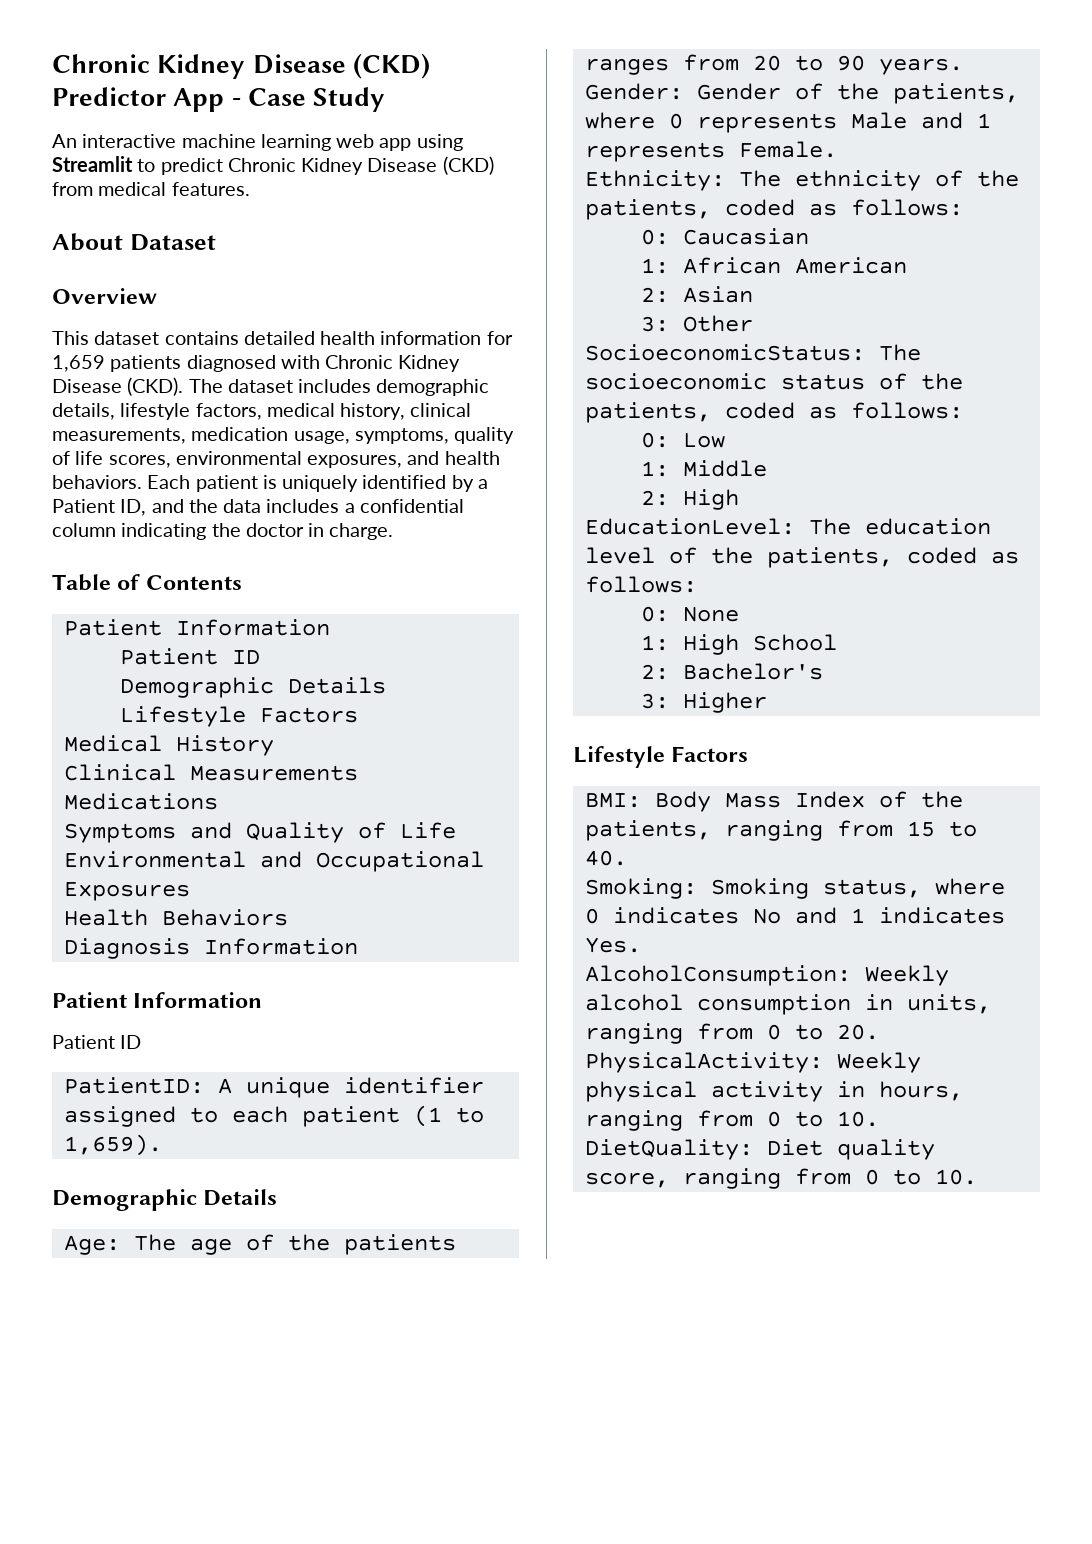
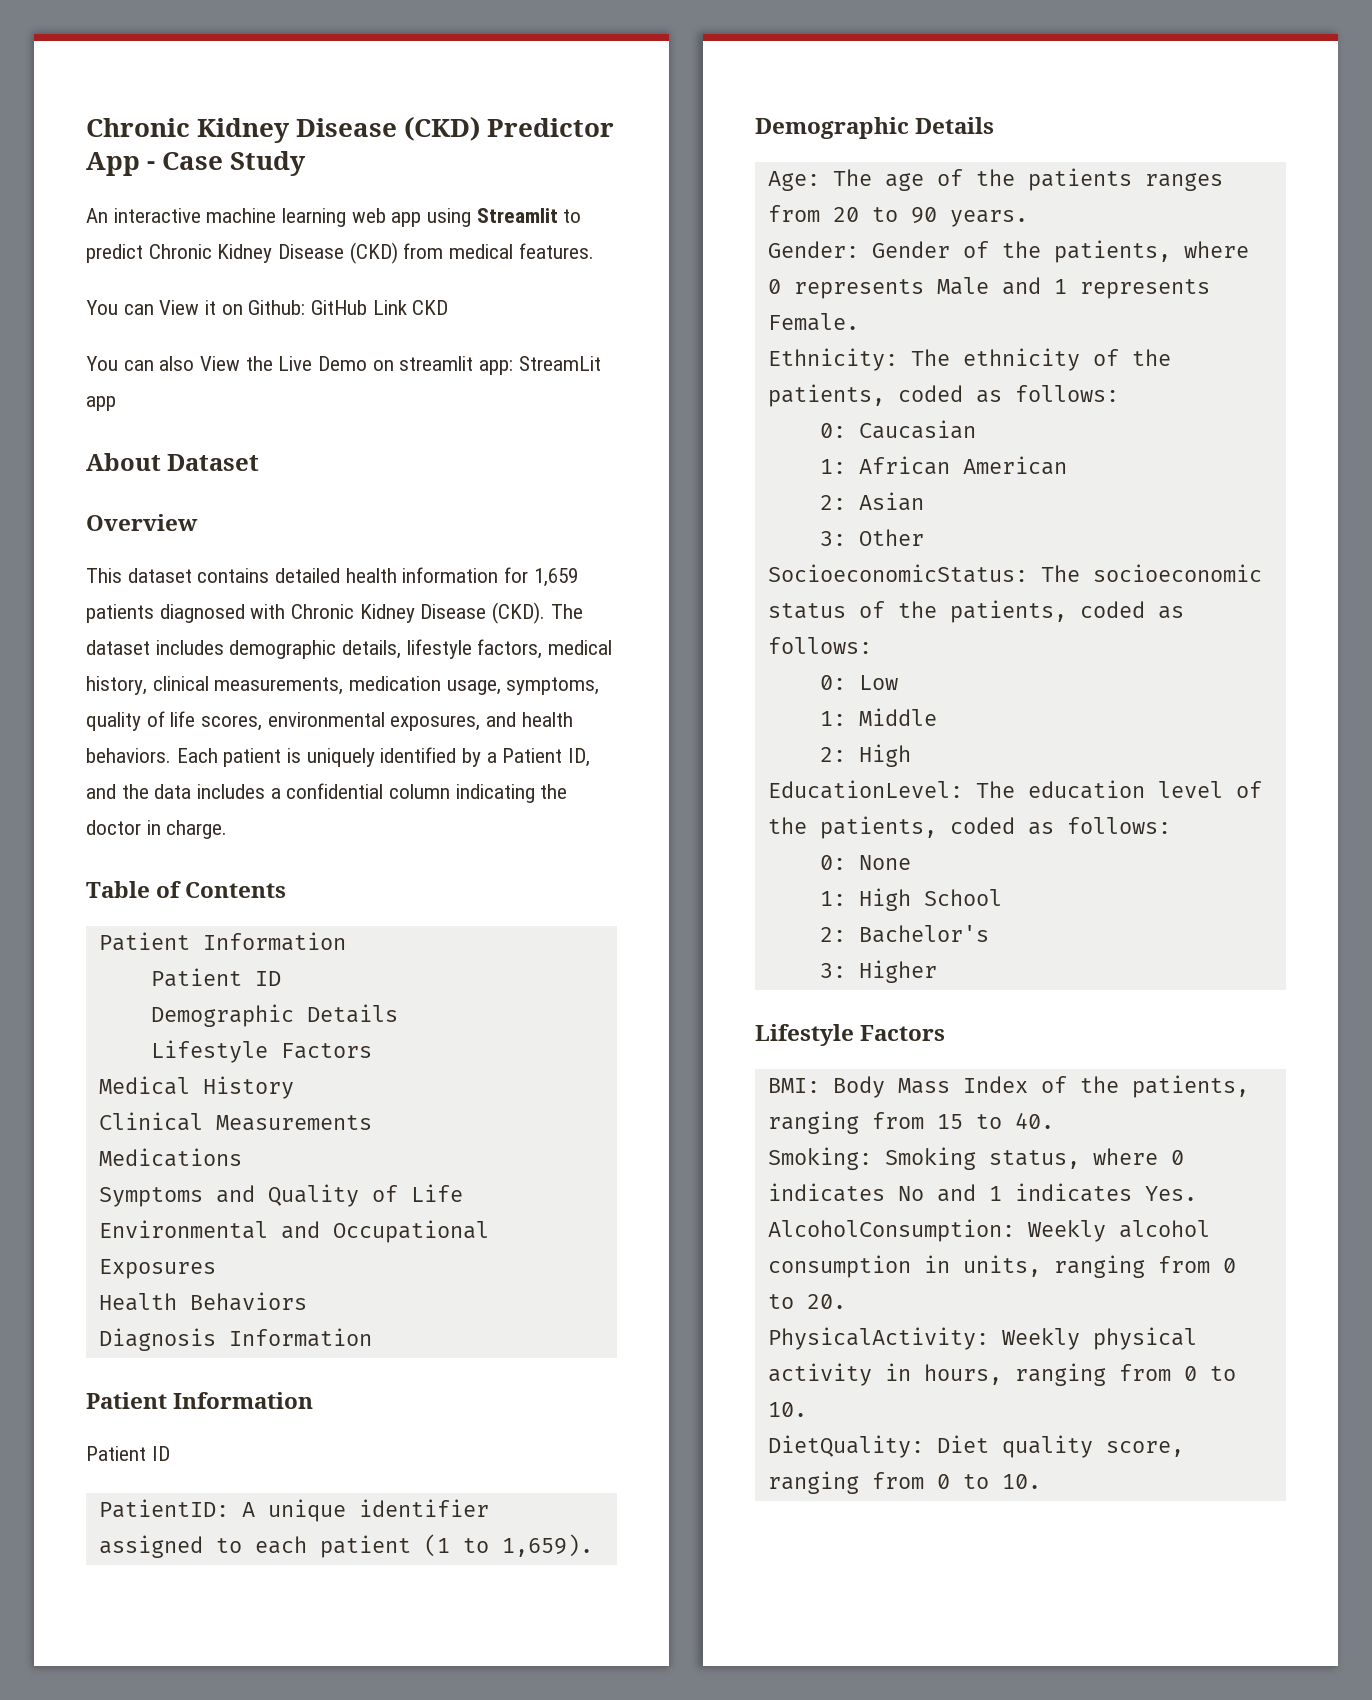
(250, 189) none -> [86,300,449,315] [86,356,601,375] [86,396,116,411] // You can View it on Github: GitHub Link CKD // You can also View the Live Demo on streamlit app: StreamLit app

